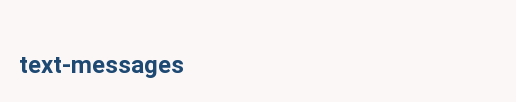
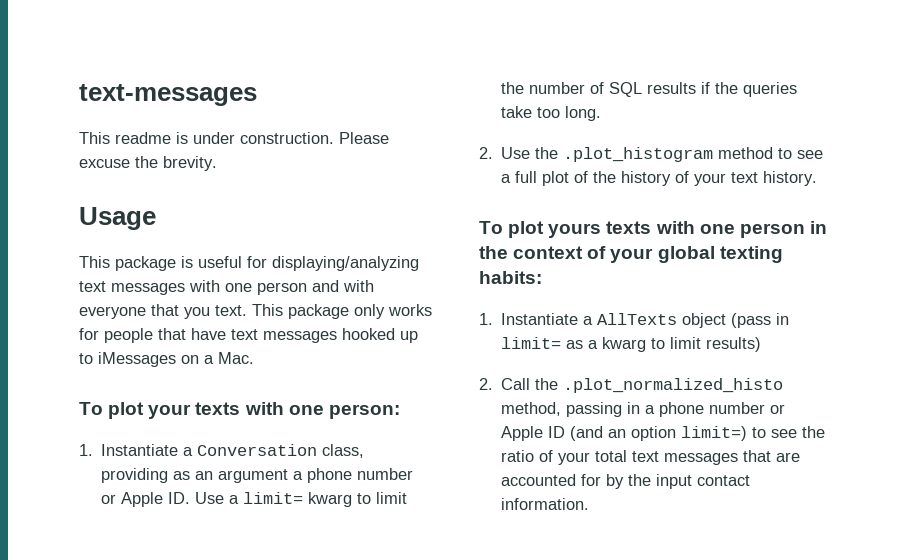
(184, 67) none -> [79,132,389,144] [79,156,217,171] [79,207,156,230] [79,256,419,271] [79,280,374,295] [79,304,432,319] [79,328,418,343] [79,352,254,367] [79,402,400,419] [79,444,365,458] [101,468,414,483] [101,492,408,507] [501,82,798,97] [501,106,602,121] [479,147,824,162] [501,171,818,186] [479,221,827,238] [479,246,783,263] [479,271,542,284] [479,313,790,328] [501,337,762,352] [479,378,784,393] [501,402,786,417] [501,426,826,441] [501,450,801,465] [501,474,751,489] [501,498,590,510] // This readme is under construction. Please excuse the brevity. // Usage // This package is useful for displaying/analyzing text messages with one person and with everyone that you text. This package only works for people that have text messages hooked up to iMessages on a Mac. // To plot your texts with one person: // 1. Instantiate a Conversation class, providing as an argument a phone number or Apple ID. Use a limit= kwarg to limit the number of SQL results if the queries take too long. // 2. Use the .plot_histogram method to see a full plot of the history of your text history. // To plot yours texts with one person in the context of your global texting habits: // 1. Instantiate a AllTexts object (pass in limit= as a kwarg to limit results) // 2. Call the .plot_normalized_histo method, passing in a phone number or Apple ID (and an option limit=) to see the ratio of your total text messages that are accounted for by the input contact information.

